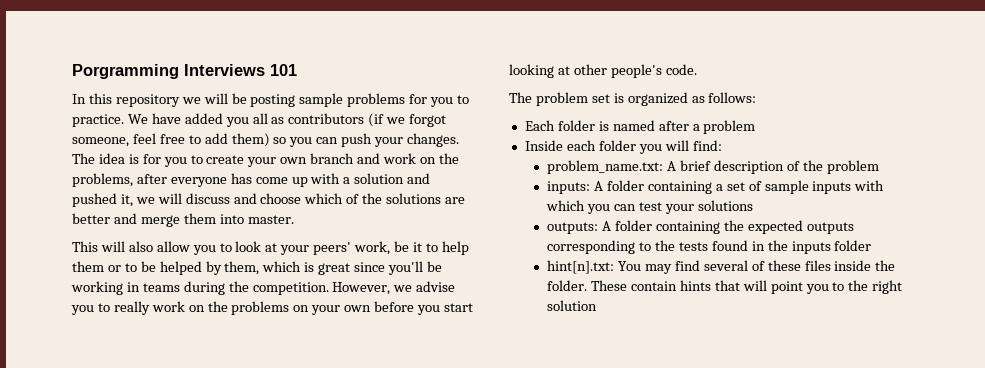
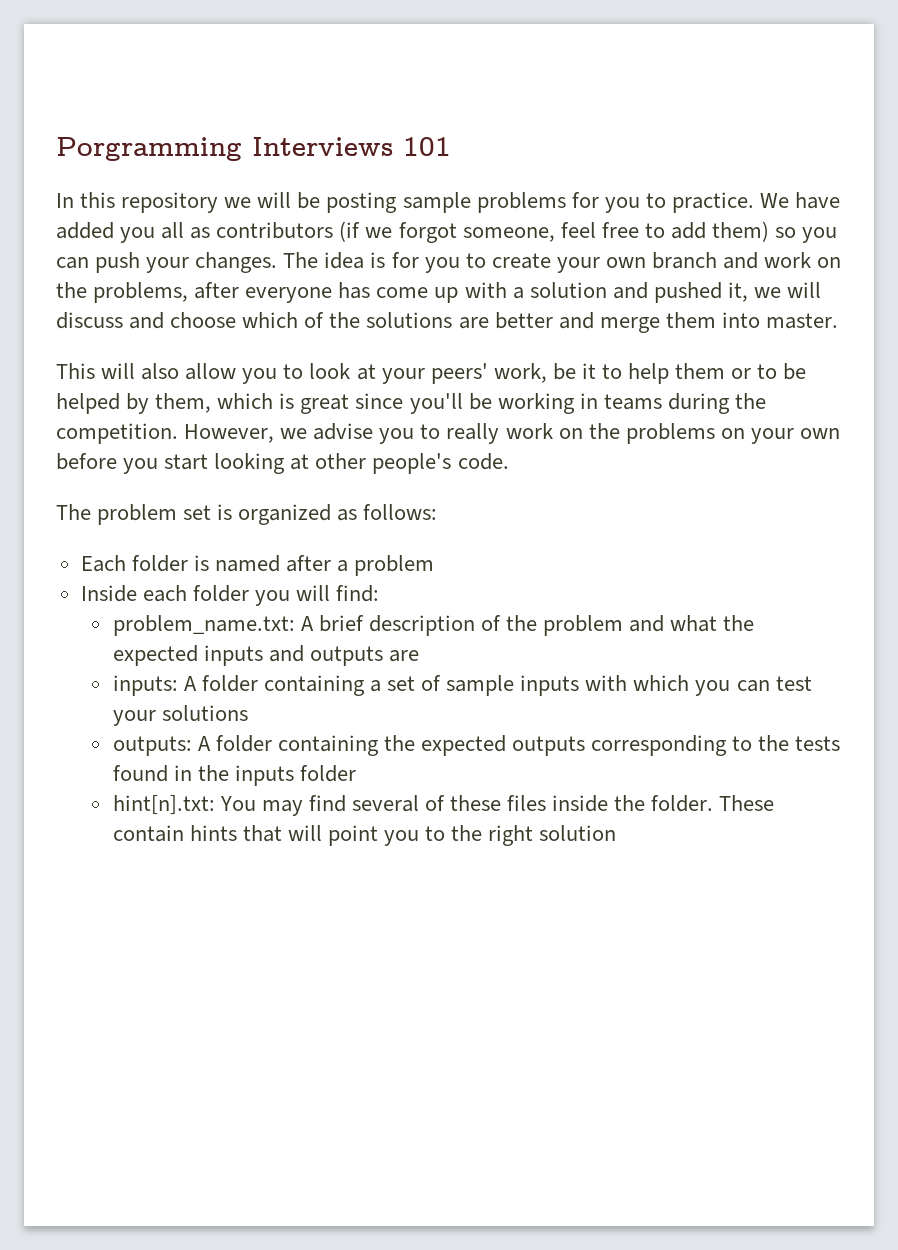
(879, 167) none -> [629,615,755,632] [112,645,419,666] and what the expected inputs and outputs are

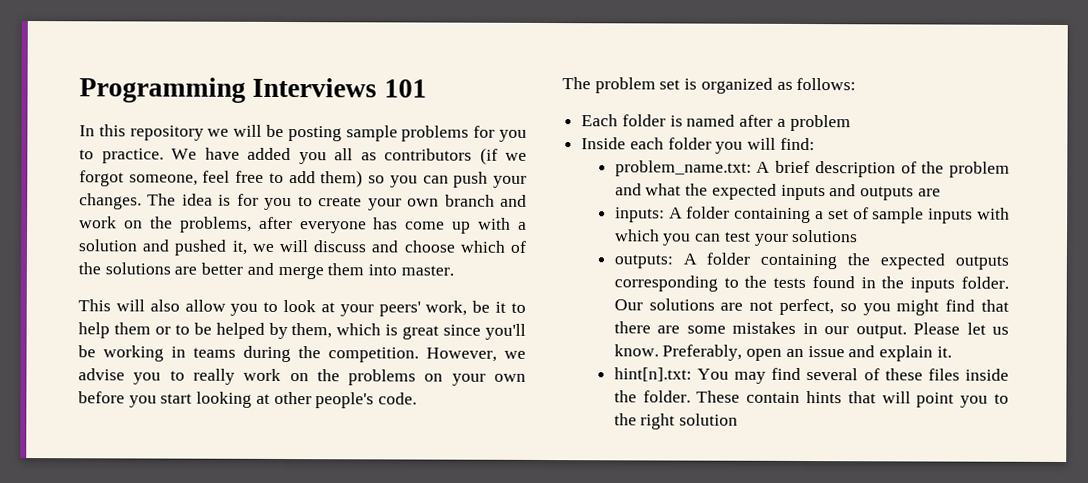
[56,137,242,161] Porgramming -> [79,77,246,103] Programming
[299,765,356,782] folder -> [960,276,1009,289] [613,298,1009,316] [613,321,1009,339] [613,344,952,362] folder. Our solutions are not perfect, so you might find that there are some mistakes in our output. Please let us know. Preferably, open an issue and explain it.

